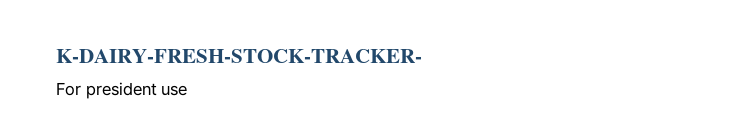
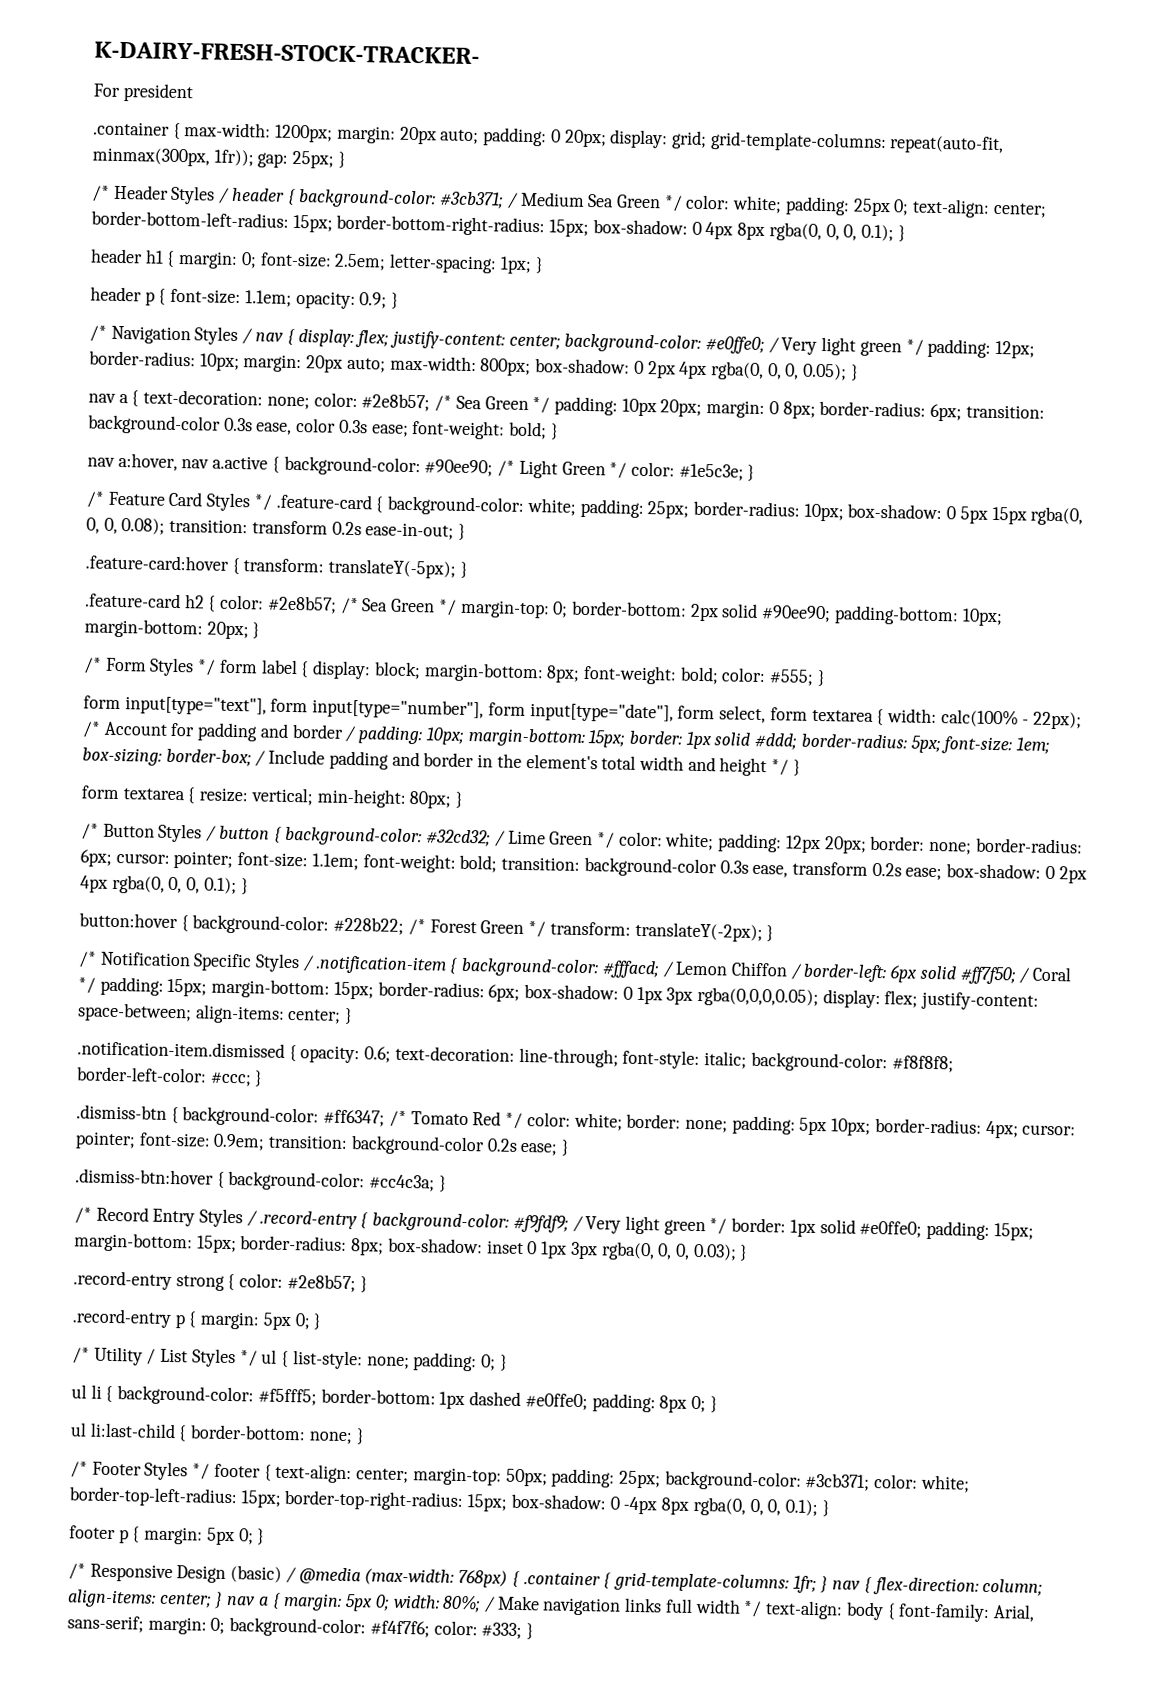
[161,85,188,96] use -> [93,121,1005,155] [92,147,346,169] [91,184,1047,218] [91,210,906,242] [90,248,544,275] [90,286,400,310] [89,325,1036,359] [89,350,859,381] [88,389,1045,422] [88,414,559,440] [87,452,756,481] [86,491,1084,526] [86,517,467,540] [85,554,468,579] [85,592,1003,627] [84,618,261,640] [83,657,826,687] [83,695,1083,730] [82,721,1051,755] [82,747,801,777] [81,785,464,809] [81,823,1083,855] [80,849,1087,884] [80,874,249,895] [79,912,775,943] [78,951,1073,985] [78,976,1040,1011] [77,1002,354,1025] [77,1040,954,1073] [76,1066,264,1087] [76,1104,1077,1139] [75,1131,570,1156] [75,1168,447,1192] [74,1206,1034,1241] [74,1232,749,1261] [73,1270,368,1293] [72,1308,322,1331] [72,1346,508,1372] [71,1384,718,1413] [70,1422,365,1445] [70,1461,970,1493] [69,1486,830,1517] [69,1525,266,1546] [68,1563,1044,1596] [67,1589,1035,1623] [67,1615,535,1640] // .container { max-width: 1200px; margin: 20px auto; padding: 0 20px; display: grid; grid-template-columns: repeat(auto-fit, minmax(300px, 1fr)); gap: 25px; } // /* Header Styles / header { background-color: #3cb371; / Medium Sea Green */ color: white; padding: 25px 0; text-align: center; border-bottom-left-radius: 15px; border-bottom-right-radius: 15px; box-shadow: 0 4px 8px rgba(0, 0, 0, 0.1); } // header h1 { margin: 0; font-size: 2.5em; letter-spacing: 1px; } // header p { font-size: 1.1em; opacity: 0.9; } // /* Navigation Styles / nav { display: flex; justify-content: center; background-color: #e0ffe0; / Very light green */ padding: 12px; border-radius: 10px; margin: 20px auto; max-width: 800px; box-shadow: 0 2px 4px rgba(0, 0, 0, 0.05); } // nav a { text-decoration: none; color: #2e8b57; /* Sea Green */ padding: 10px 20px; margin: 0 8px; border-radius: 6px; transition: background-color 0.3s ease, color 0.3s ease; font-weight: bold; } // nav a:hover, nav a.active { background-color: #90ee90; /* Light Green */ color: #1e5c3e; } // /* Feature Card Styles */ .feature-card { background-color: white; padding: 25px; border-radius: 10px; box-shadow: 0 5px 15px rgba(0, 0, 0, 0.08); transition: transform 0.2s ease-in-out; } // .feature-card:hover { transform: translateY(-5px); } // .feature-card h2 { color: #2e8b57; /* Sea Green */ margin-top: 0; border-bottom: 2px solid #90ee90; padding-bottom: 10px; margin-bottom: 20px; } // /* Form Styles */ form label { display: block; margin-bottom: 8px; font-weight: bold; color: #555; } // form input[type="text"], form input[type="number"], form input[type="date"], form select, form textarea { width: calc(100% - 22px); /* Account for padding and border / padding: 10px; margin-bottom: 15px; border: 1px solid #ddd; border-radius: 5px; font-size: 1em; box-sizing: border-box; / Include padding and border in the element's total width and height */ } // form textarea { resize: vertical; min-height: 80px; } // /* Button Styles / button { background-color: #32cd32; / Lime Green */ color: white; padding: 12px 20px; border: none; border-radius: 6px; cursor: pointer; font-size: 1.1em; font-weight: bold; transition: background-color 0.3s ease, transform 0.2s ease; box-shadow: 0 2px 4px rgba(0, 0, 0, 0.1); } // button:hover { background-color: #228b22; /* Forest Green */ transform: translateY(-2px); } // /* Notification Specific Styles / .notification-item { background-color: #fffacd; / Lemon Chiffon / border-left: 6px solid #ff7f50; / Coral */ padding: 15px; margin-bottom: 15px; border-radius: 6px; box-shadow: 0 1px 3px rgba(0,0,0,0.05); display: flex; justify-content: space-between; align-items: center; } // .notification-item.dismissed { opacity: 0.6; text-decoration: line-through; font-style: italic; background-color: #f8f8f8; border-left-color: #ccc; } // .dismiss-btn { background-color: #ff6347; /* Tomato Red */ color: white; border: none; padding: 5px 10px; border-radius: 4px; cursor: pointer; font-size: 0.9em; transition: background-color 0.2s ease; } // .dismiss-btn:hover { background-color: #cc4c3a; } // /* Record Entry Styles / .record-entry { background-color: #f9fdf9; / Very light green */ border: 1px solid #e0ffe0; padding: 15px; margin-bottom: 15px; border-radius: 8px; box-shadow: inset 0 1px 3px rgba(0, 0, 0, 0.03); } // .record-entry strong { color: #2e8b57; } // .record-entry p { margin: 5px 0; } // /* Utility / List Styles */ ul { list-style: none; padding: 0; } // ul li { background-color: #f5fff5; border-bottom: 1px dashed #e0ffe0; padding: 8px 0; } // ul li:last-child { border-bottom: none; } // /* Footer Styles */ footer { text-align: center; margin-top: 50px; padding: 25px; background-color: #3cb371; color: white; border-top-left-radius: 15px; border-top-right-radius: 15px; box-shadow: 0 -4px 8px rgba(0, 0, 0, 0.1); } // footer p { margin: 5px 0; } // /* Responsive Design (basic) / @media (max-width: 768px) { .container { grid-template-columns: 1fr; } nav { flex-direction: column; align-items: center; } nav a { margin: 5px 0; width: 80%; / Make navigation links full width */ text-align: body { font-family: Arial, sans-serif; margin: 0; background-color: #f4f7f6; color: #333; }

